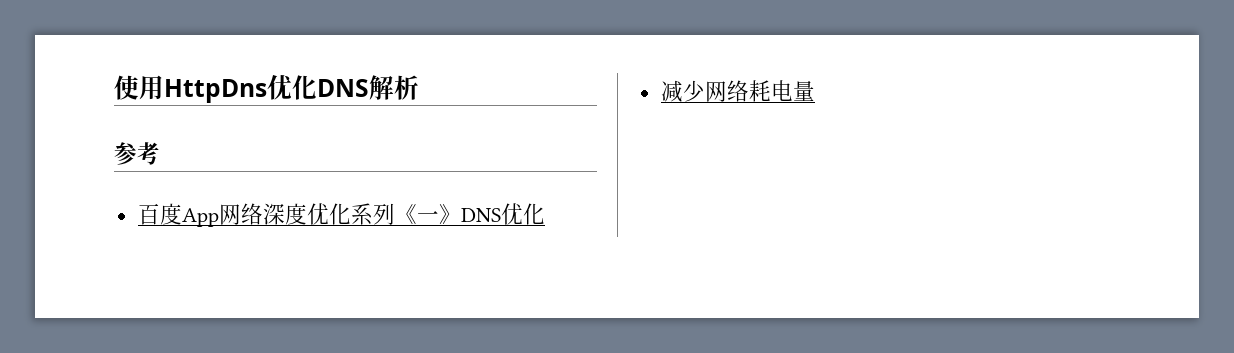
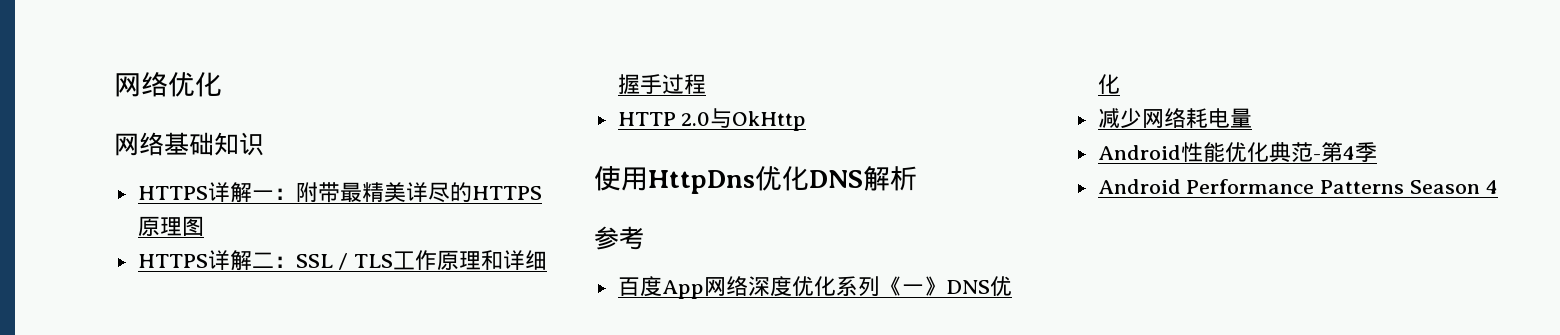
(114, 87) none -> [114,72,222,97] [114,132,264,156] [137,182,542,203] [137,216,204,237] [137,250,548,271] [617,74,706,94] [617,108,807,131] 网络优化 // 网络基础知识 // HTTPS详解一：附带最精美详尽的HTTPS原理图 // HTTPS详解二：SSL / TLS工作原理和详细握手过程 // HTTP 2.0与OkHttp //
(815, 90) none -> [1097,142,1377,163] [1097,179,1498,194] // Android性能优化典范-第4季 // Android Performance Patterns Season 4

